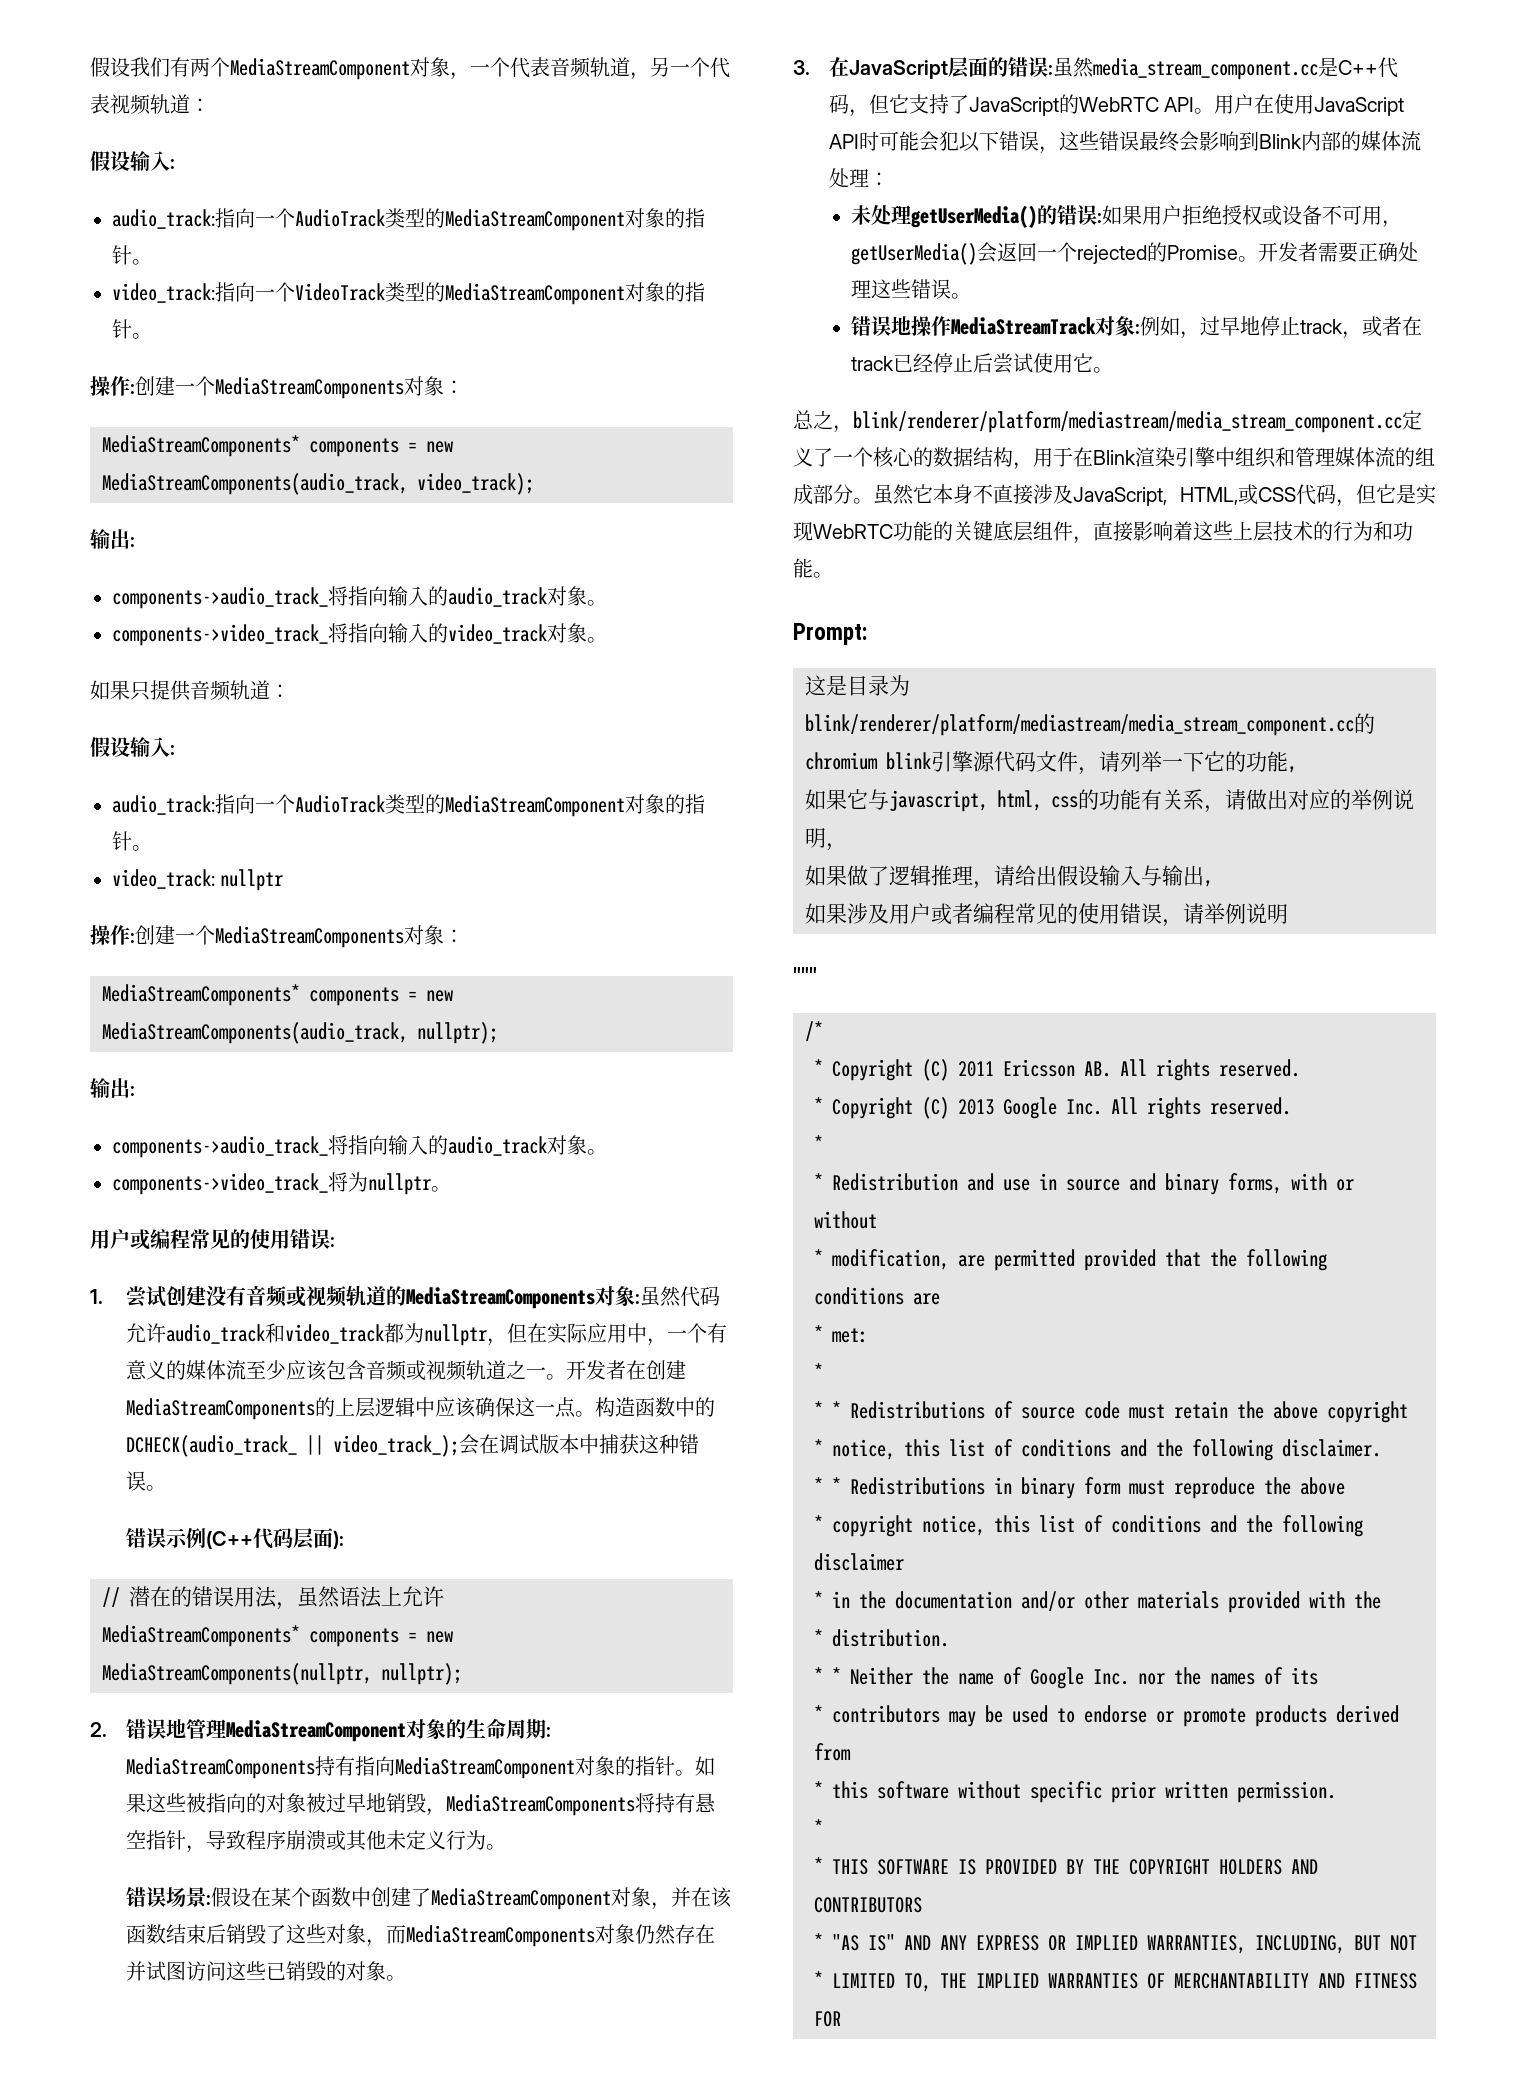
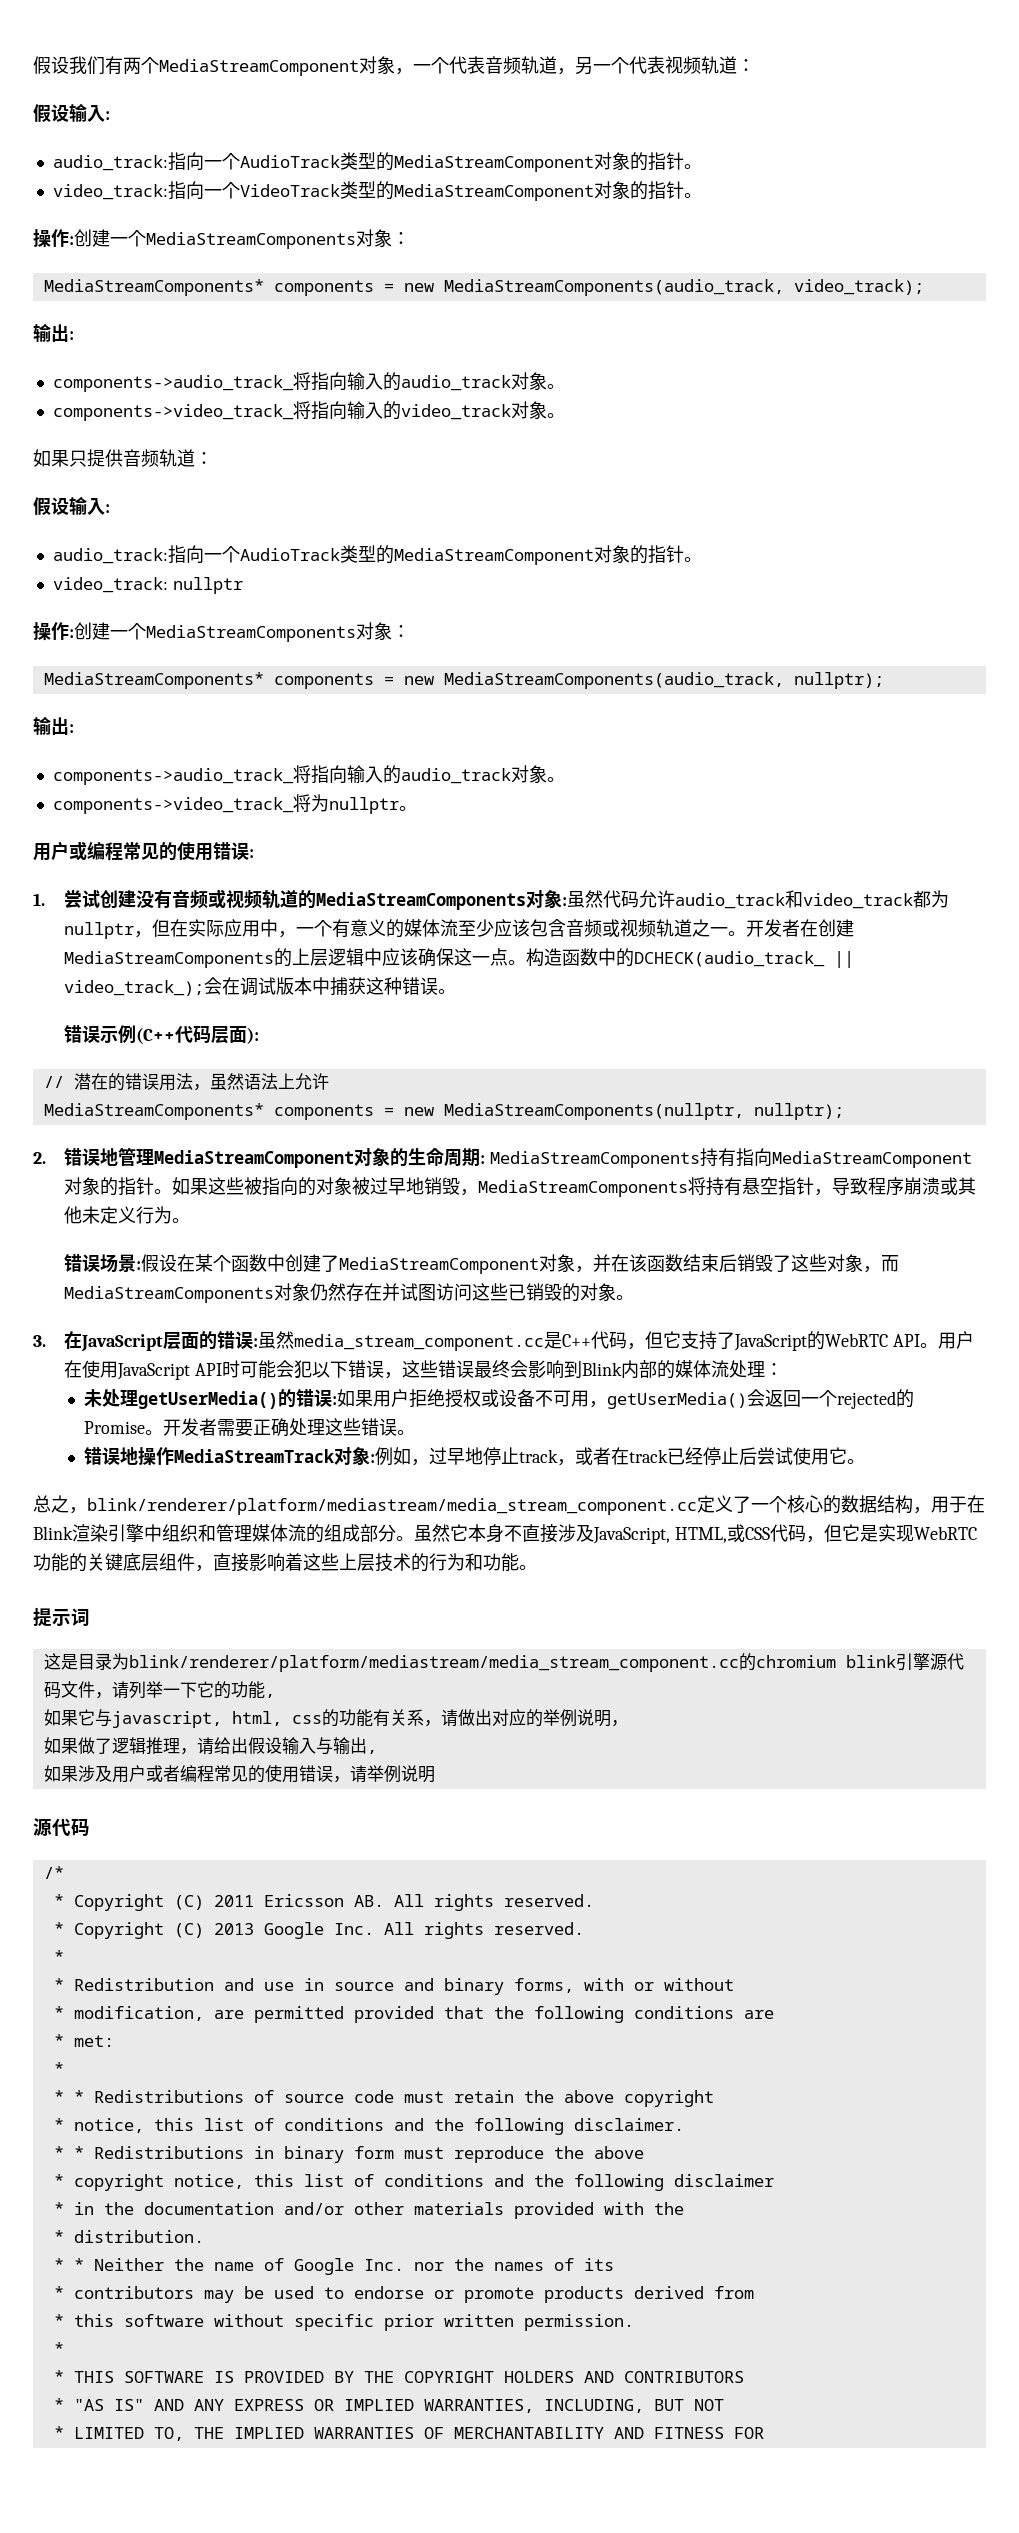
[793,623,867,645] Prompt: -> [33,1607,90,1627] 提示词
[793,967,817,985] """ -> [33,1818,90,1837] 源代码

